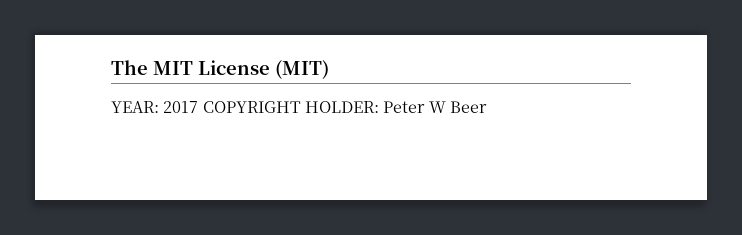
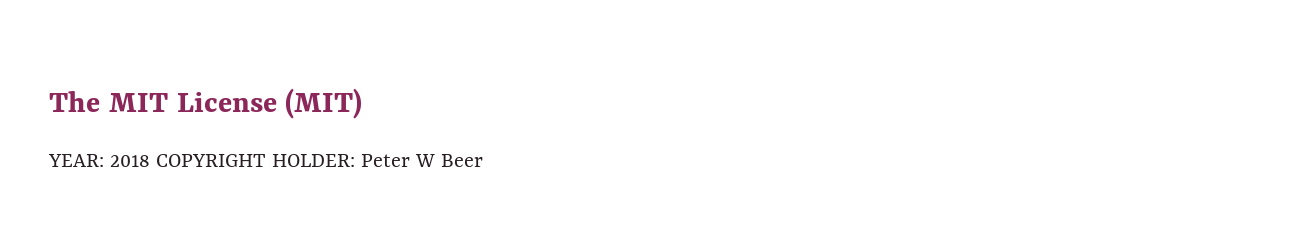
[163,101,199,113] 2017 -> [110,155,151,167] 2018

